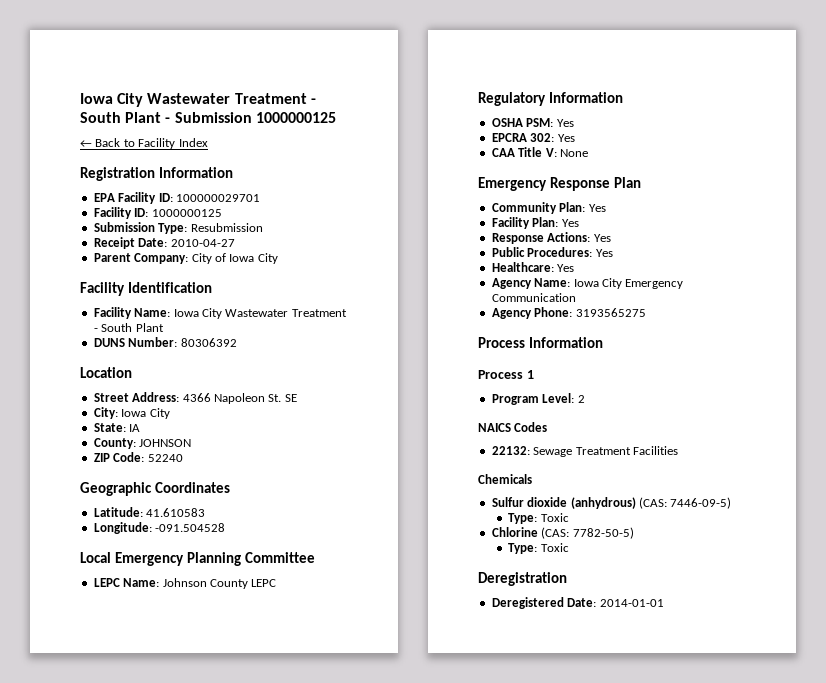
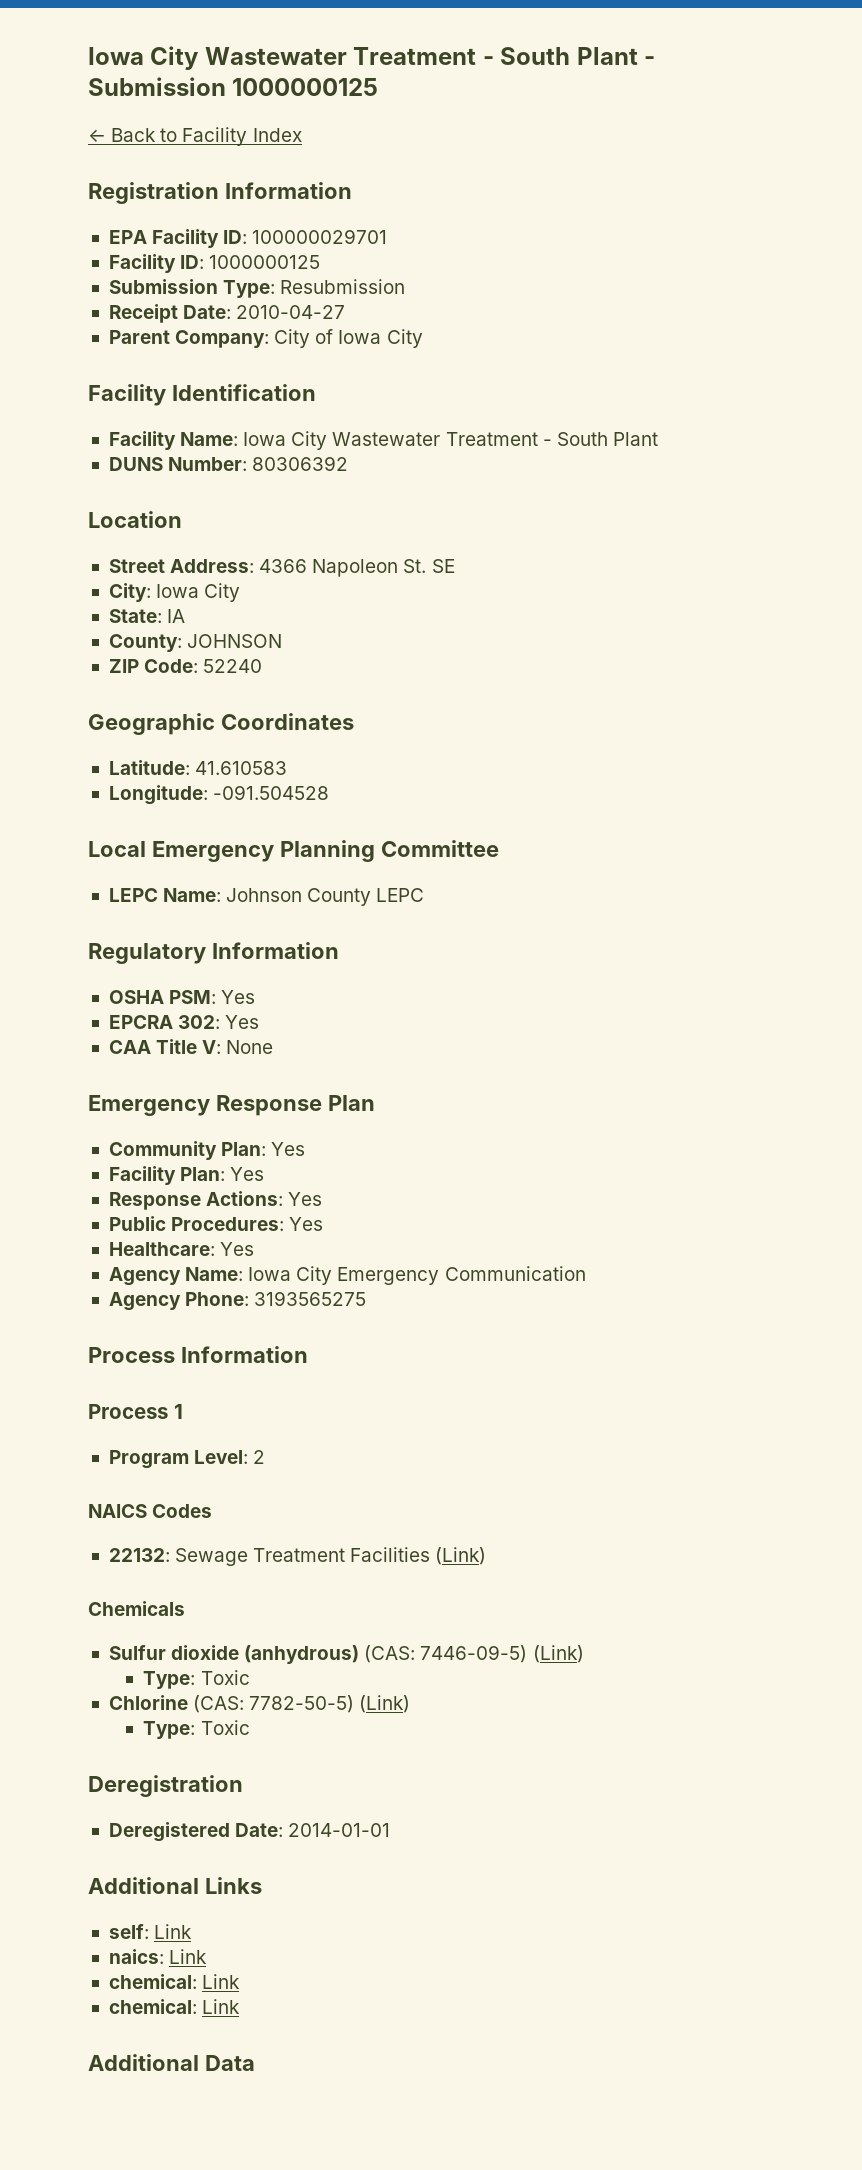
(678, 450) none -> [435,1547,487,1565] (Link)
(732, 503) none -> [532,1645,584,1663] (Link)
(634, 533) none -> [359,1695,411,1713] (Link)
(664, 603) none -> [88,1877,262,1894] [108,1924,193,1939] [108,1949,208,1964] [108,1974,241,1989] [108,1999,241,2014] [88,2054,255,2071] // Additional Links // self: Link // naics: Link // chemical: Link // chemical: Link // Additional Data

